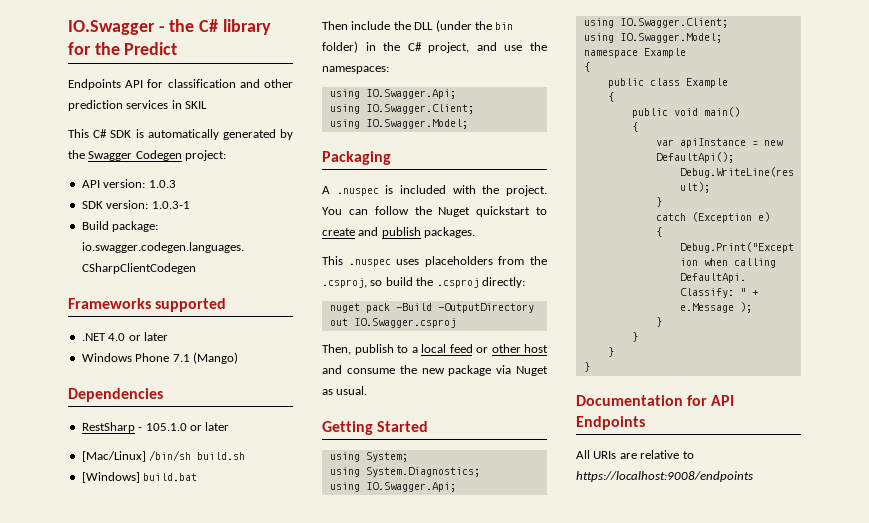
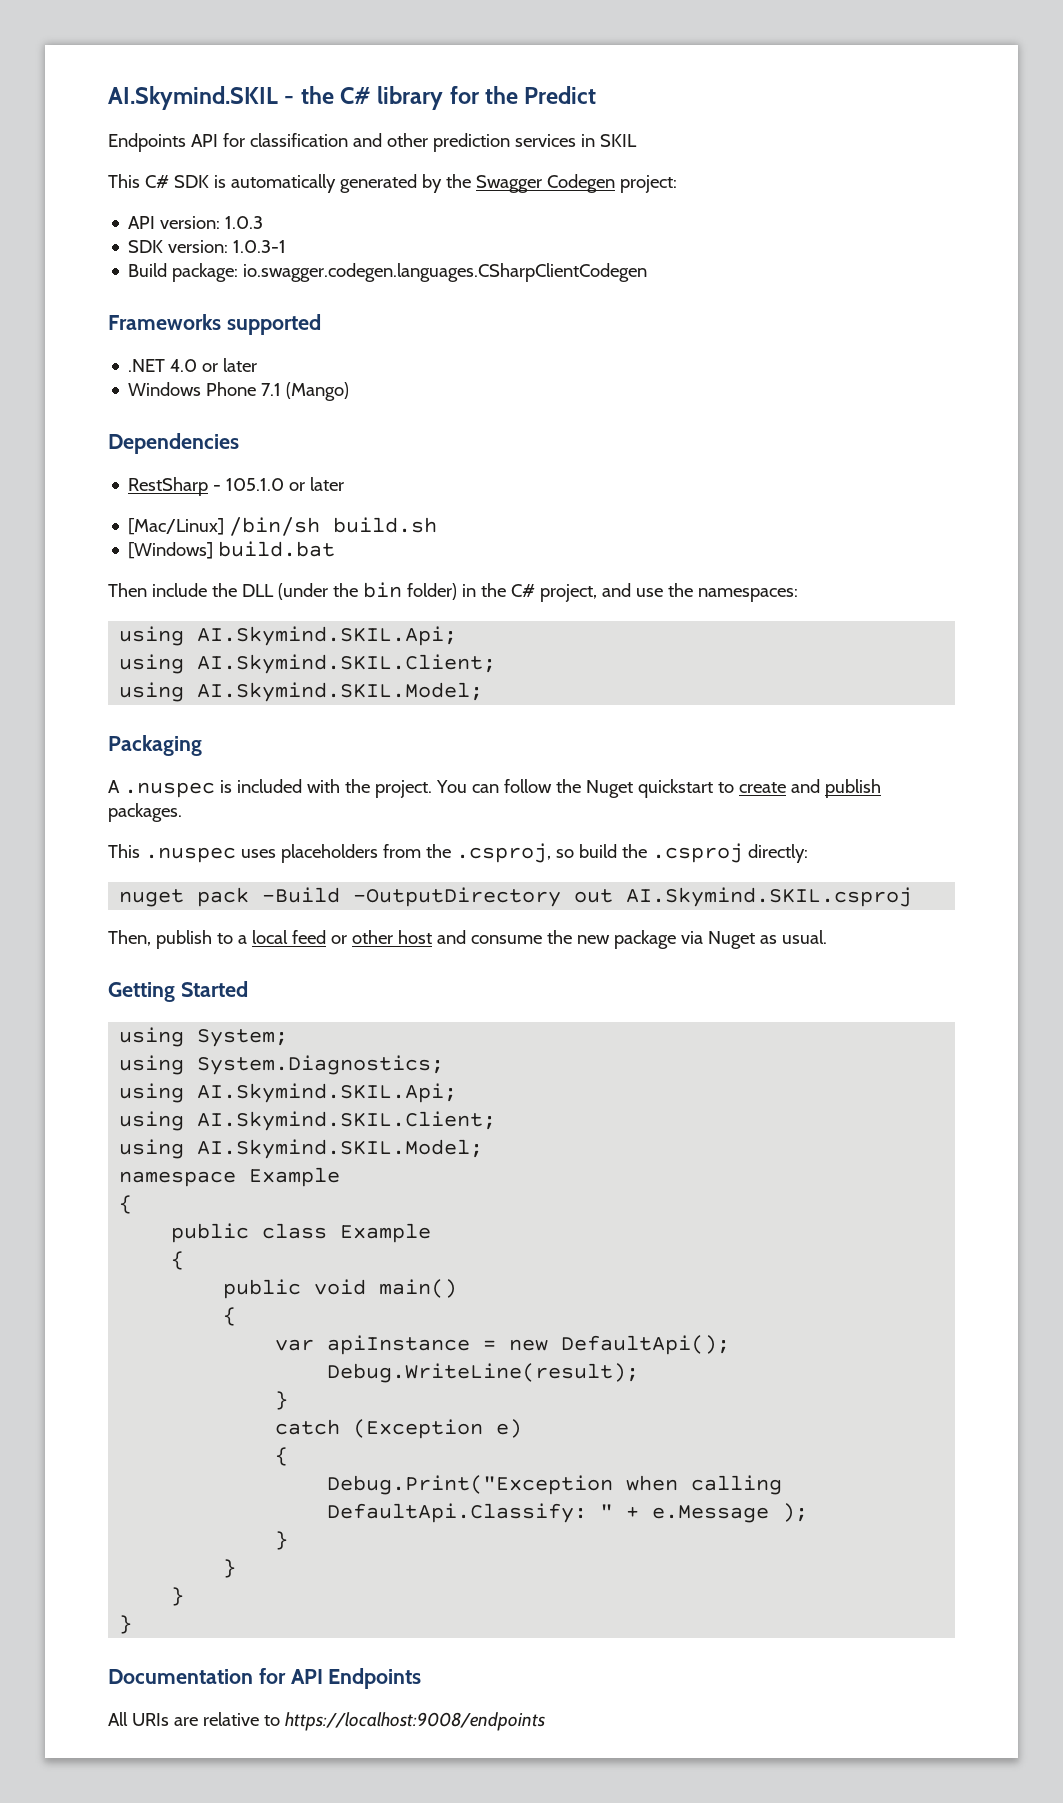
[68,20,155,35] IO.Swagger -> [108,86,278,110] AI.Skymind.SKIL
[365,89,456,99] [329,104,474,114] [329,119,468,129] IO.Swagger.Api; // using IO.Swagger.Client; // using IO.Swagger.Model; -> [197,626,458,646] [119,654,497,674] [119,682,484,702] AI.Skymind.SKIL.Api; // using AI.Skymind.SKIL.Client; // using AI.Skymind.SKIL.Model;
[353,318,456,328] IO.Swagger.csproj -> [626,887,913,907] AI.Skymind.SKIL.csproj
[365,482,456,492] [583,18,728,28] [583,33,722,43] IO.Swagger.Api; // using IO.Swagger.Client; // using IO.Swagger.Model; -> [197,1083,458,1103] [119,1111,497,1131] [119,1139,484,1159] AI.Skymind.SKIL.Api; // using AI.Skymind.SKIL.Client; // using AI.Skymind.SKIL.Model;

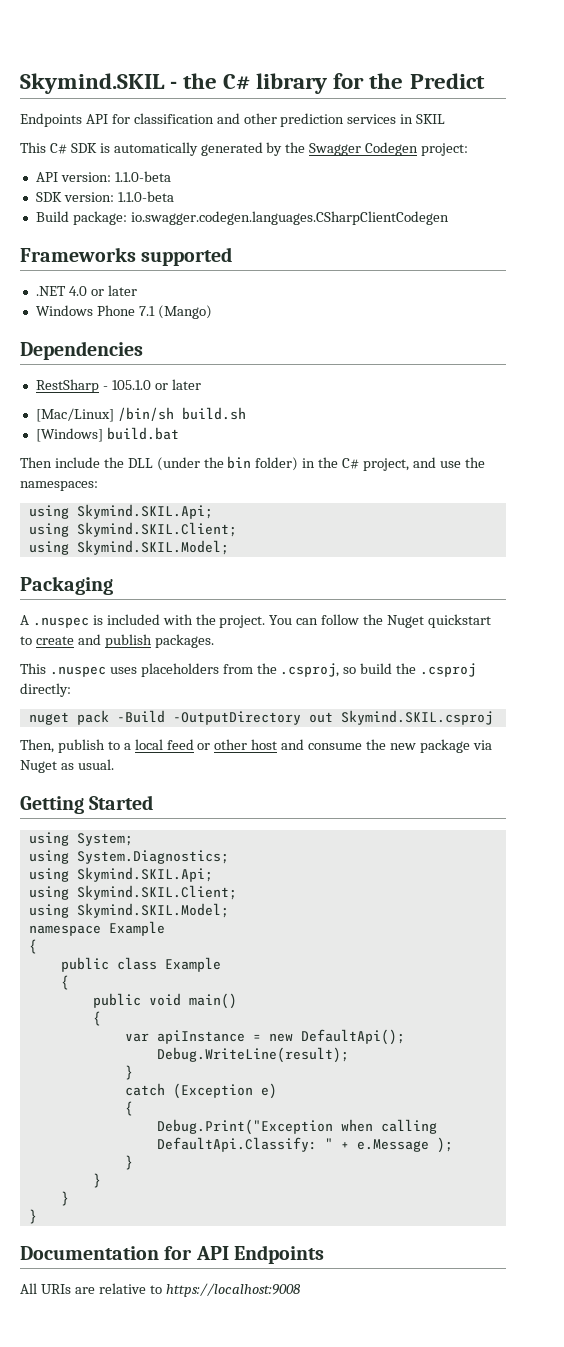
[108,86,278,110] AI.Skymind.SKIL -> [20,73,165,94] Skymind.SKIL
[225,216,264,229] 1.0.3 -> [114,171,171,182] 1.1.0-beta
[233,240,287,253] 1.0.3-1 -> [117,191,174,202] 1.1.0-beta
[197,626,458,646] [119,654,497,674] [119,682,484,702] AI.Skymind.SKIL.Api; // using AI.Skymind.SKIL.Client; // using AI.Skymind.SKIL.Model; -> [76,504,213,519] [28,522,237,537] [28,540,229,555] Skymind.SKIL.Api; // using Skymind.SKIL.Client; // using Skymind.SKIL.Model;
[626,887,913,907] AI.Skymind.SKIL.csproj -> [340,710,493,725] Skymind.SKIL.csproj
[197,1083,458,1103] [119,1111,497,1131] [119,1139,484,1159] AI.Skymind.SKIL.Api; // using AI.Skymind.SKIL.Client; // using AI.Skymind.SKIL.Model; -> [76,867,213,882] [28,885,237,900] [28,903,229,918] Skymind.SKIL.Api; // using Skymind.SKIL.Client; // using Skymind.SKIL.Model;
[284,1712,545,1731] https://localhost:9008/endpoints -> [165,1283,301,1297] https://localhost:9008

